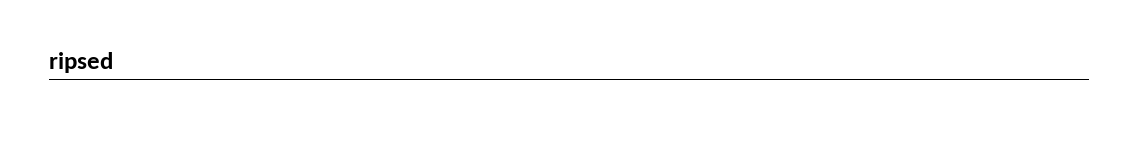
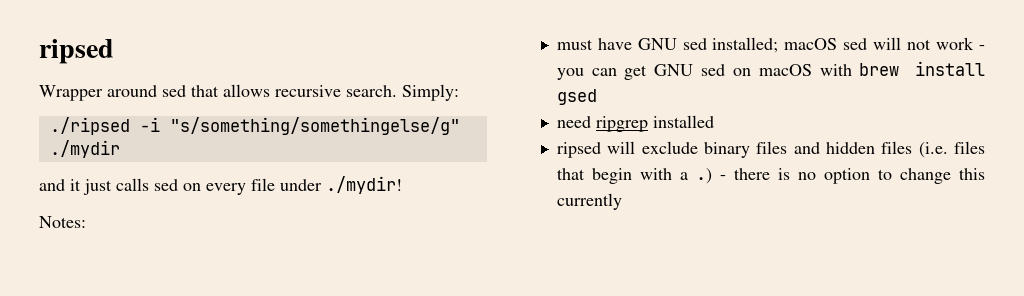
[49,52,113,73] ripsed -> [39,39,114,64] [39,84,459,101] [49,117,460,135] [49,140,120,158] [39,176,402,195] [39,216,86,228] [556,37,985,53] [556,61,985,80] [556,89,597,105] [556,115,714,132] [556,141,985,158] [556,168,985,184] [556,193,622,210] ripsed // Wrapper around sed that allows recursive search. Simply: // ./ripsed -i "s/something/somethingelse/g" ./mydir // and it just calls sed on every file under ./mydir! // Notes: // must have GNU sed installed; macOS sed will not work - you can get GNU sed on macOS with brew install gsed // need ripgrep installed // ripsed will exclude binary files and hidden files (i.e. files that begin with a .) - there is no option to change this currently

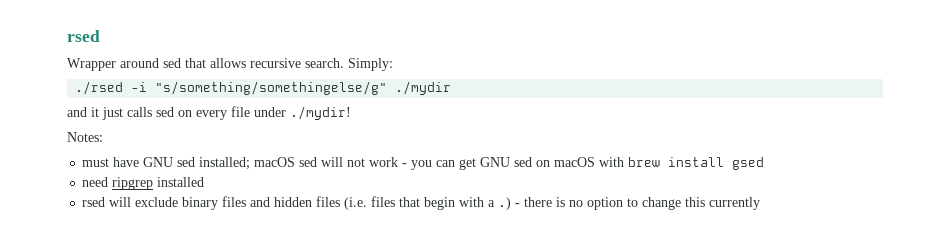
[39,39,114,64] ripsed -> [67,30,100,42] rsed
[49,117,130,135] ./ripsed -> [75,81,124,95] ./rsed
[556,142,601,158] ripsed -> [82,197,106,207] rsed

